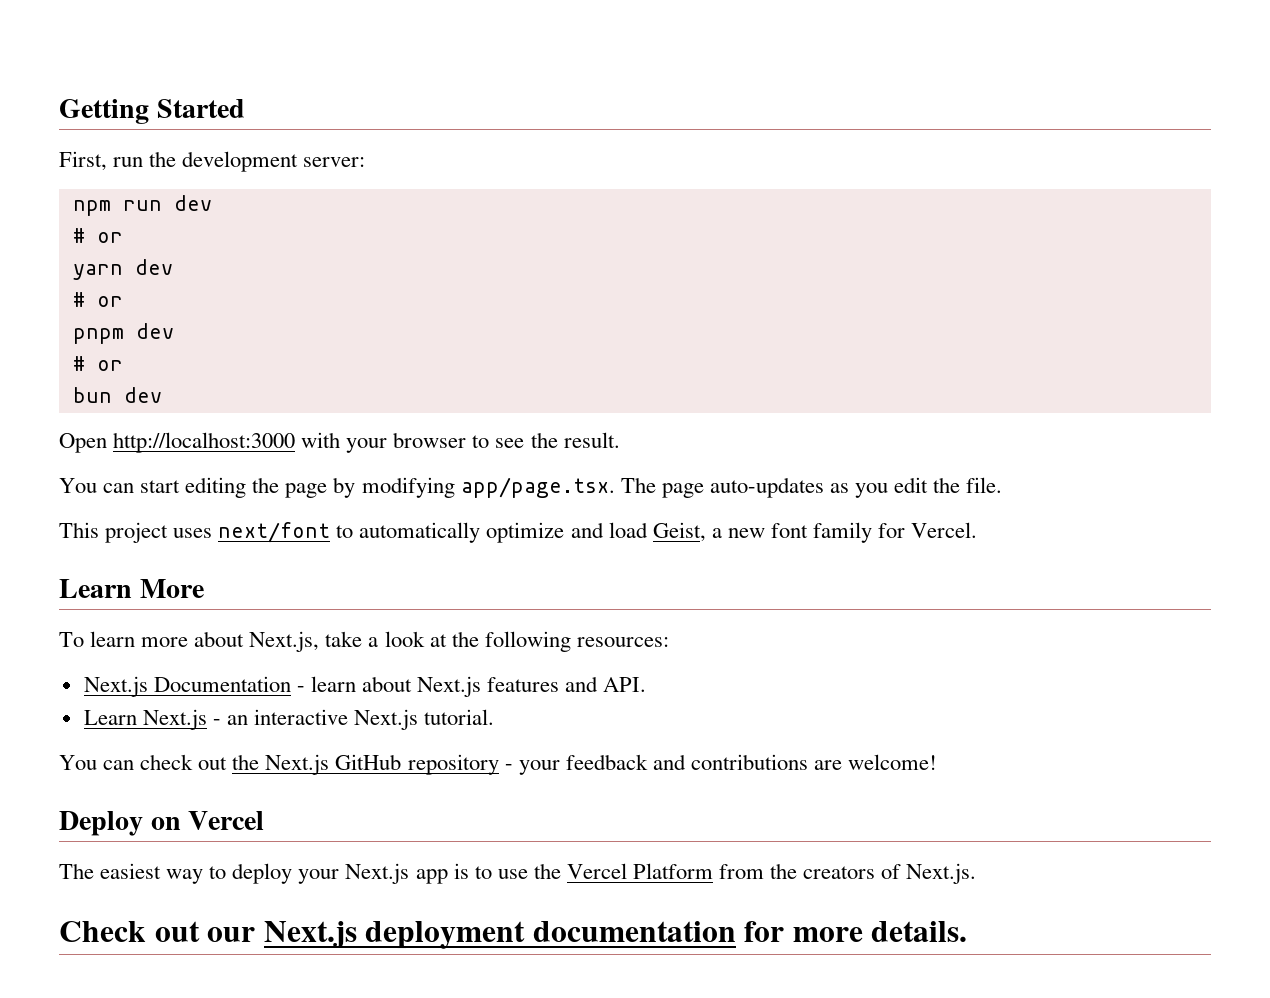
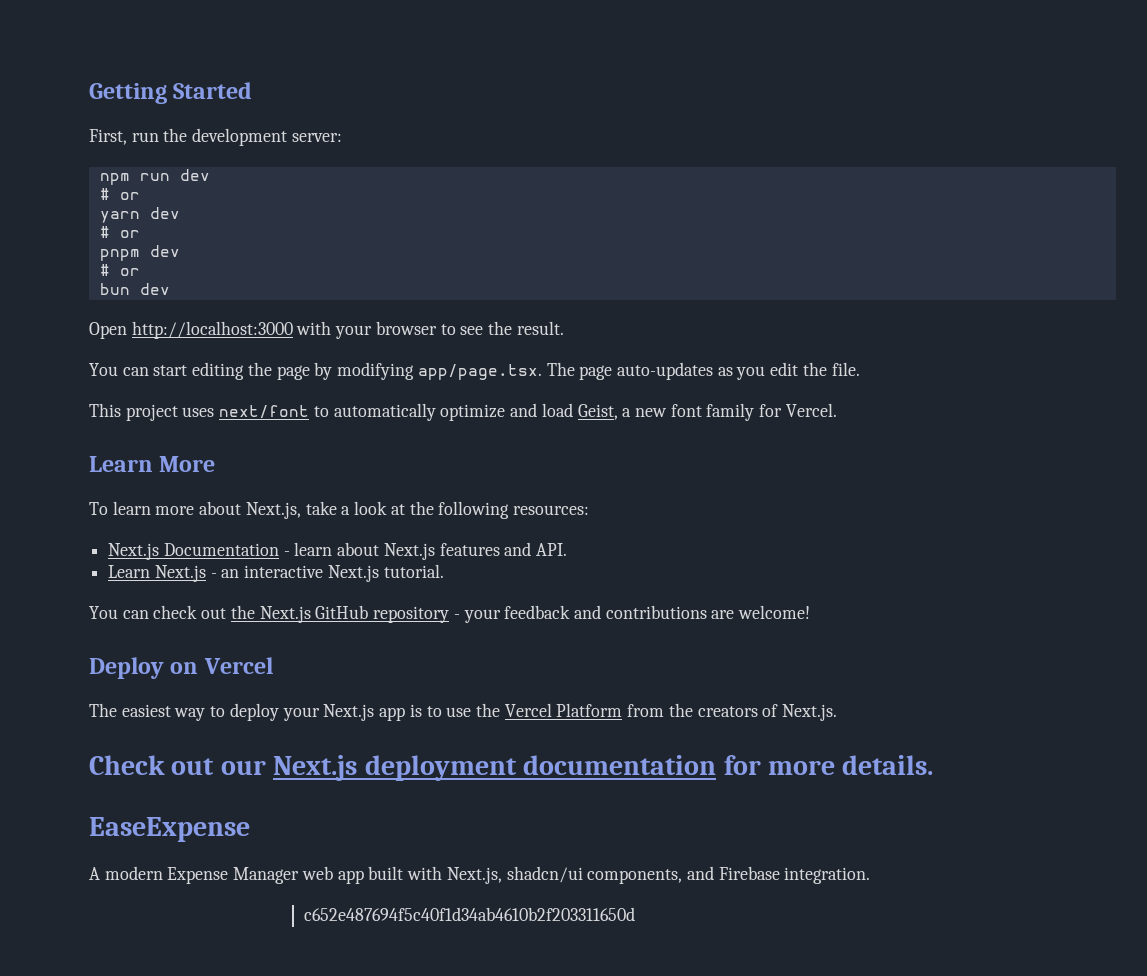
(968, 931) none -> [89,817,250,842] [89,866,871,884] [303,907,635,921] // EaseExpense // A modern Expense Manager web app built with Next.js, shadcn/ui components, and Firebase integration. // c652e487694f5c40f1d34ab4610b2f203311650d

